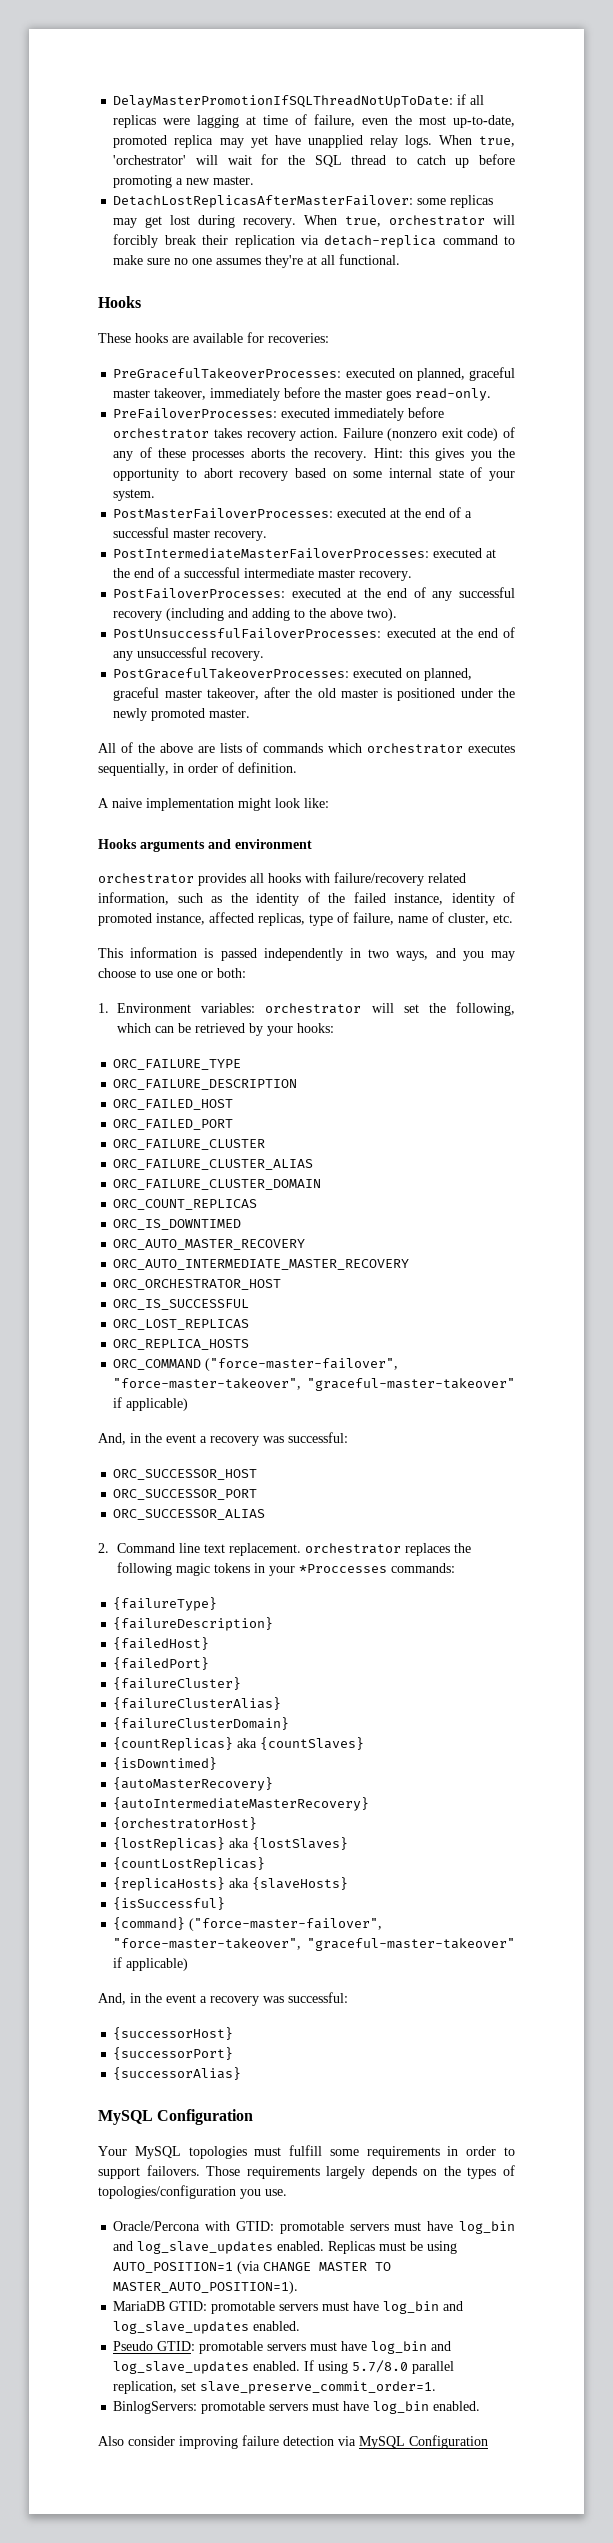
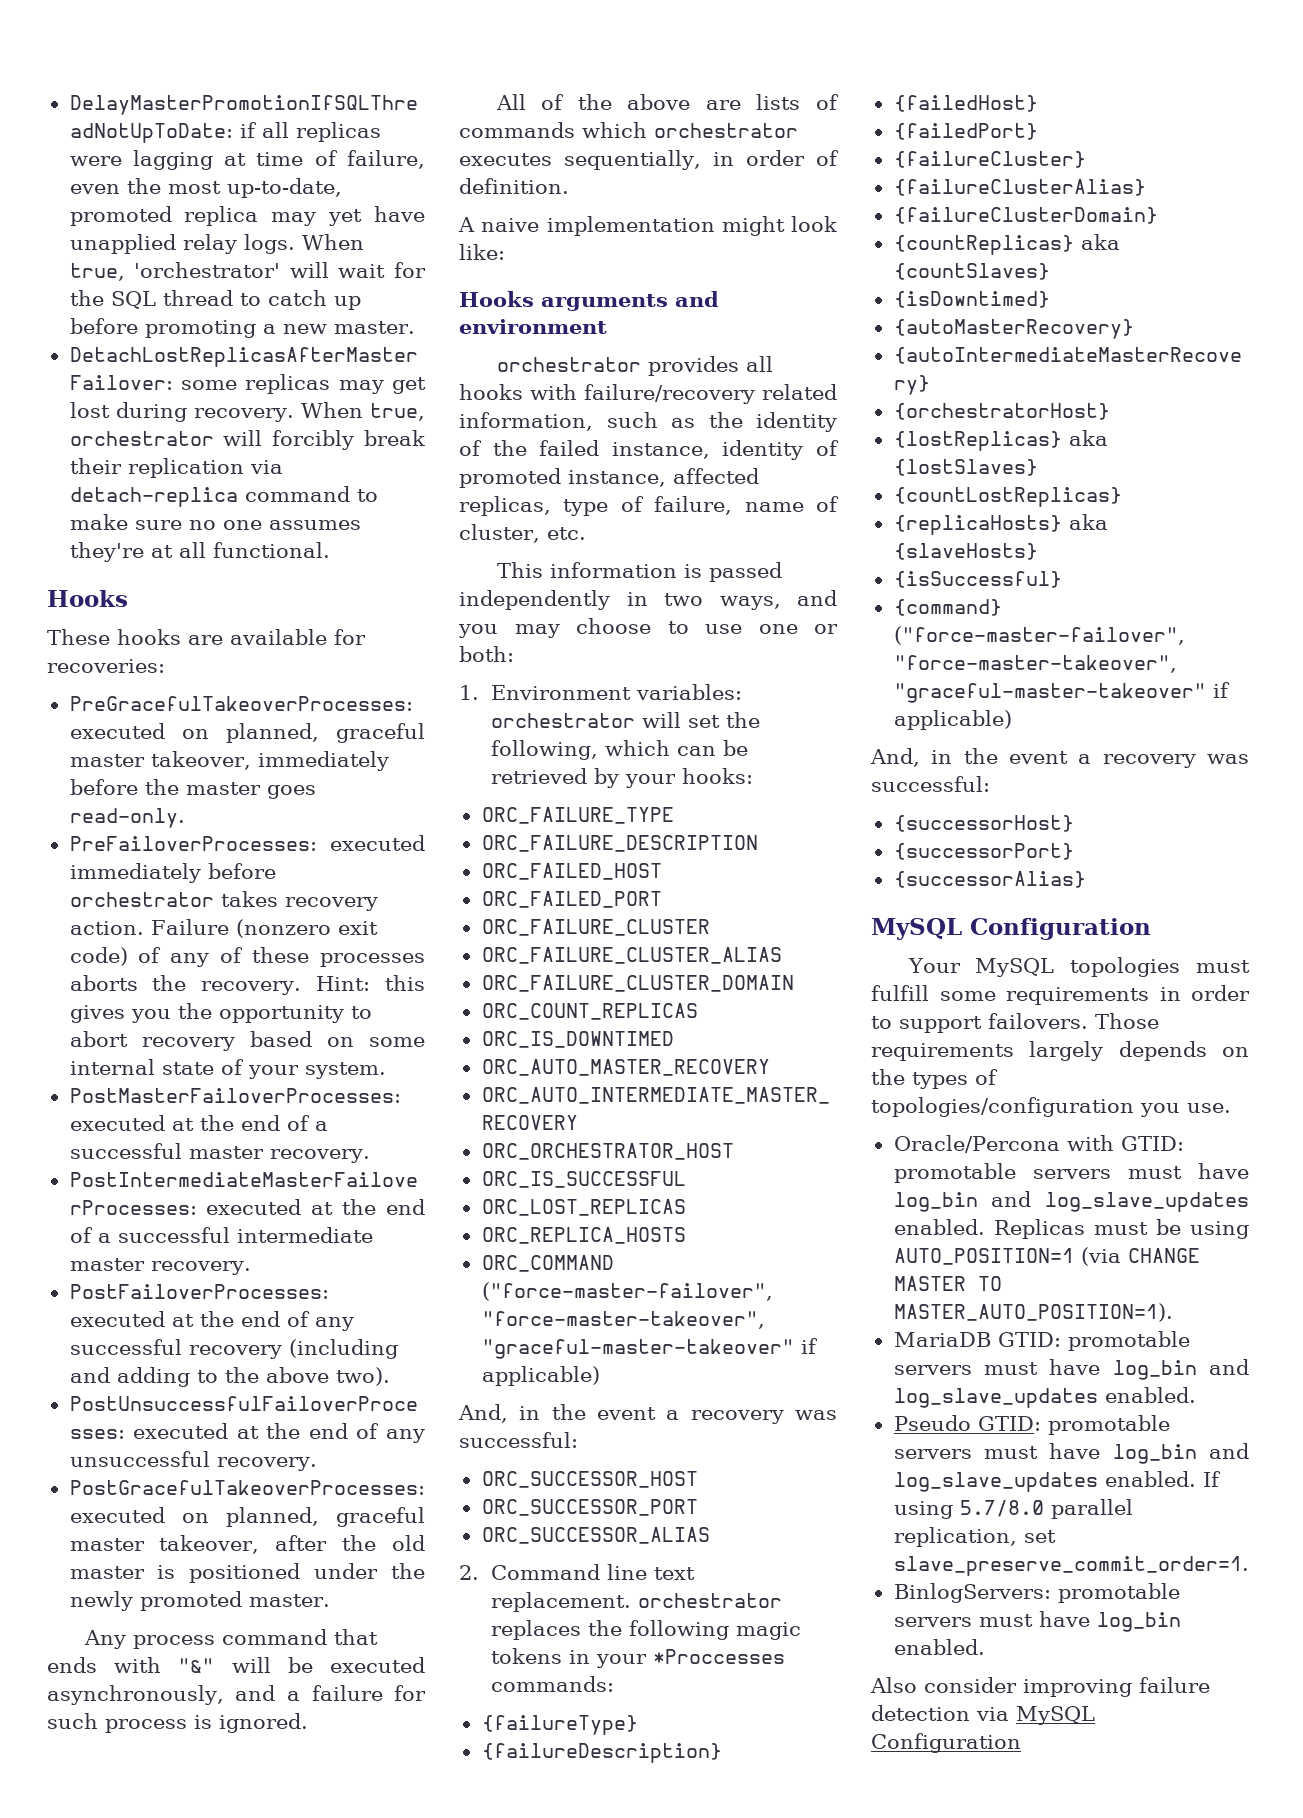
(251, 713) none -> [83,1629,378,1649] [47,1657,425,1673] [47,1685,426,1705] [47,1713,308,1733] // Any process command that ends with "&" will be executed asynchronously, and a failure for such process is ignored.

